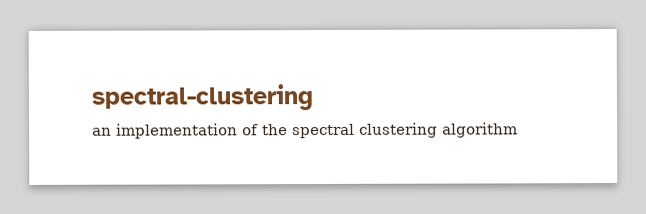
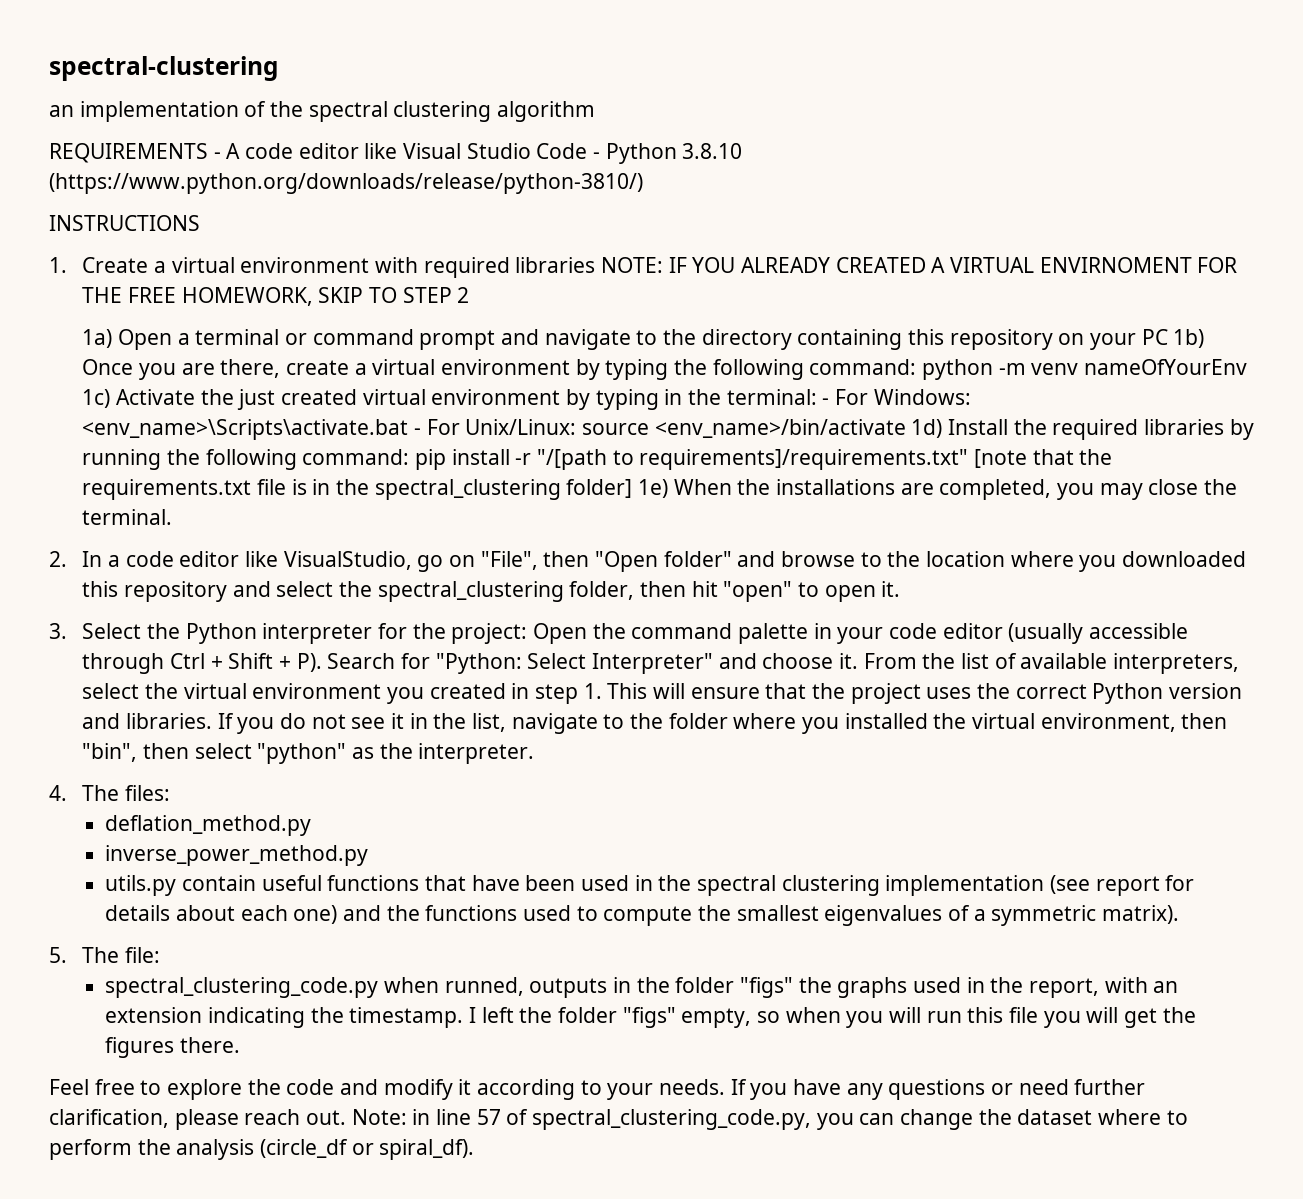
(518, 130) none -> [49,143,743,164] [49,173,643,194] [49,215,200,231] [49,257,1238,278] [82,287,470,306] [82,329,1205,350] [82,359,1247,380] [82,389,971,410] [82,419,1254,440] [82,449,1113,470] [82,479,1237,500] [82,509,173,525] [49,551,1246,572] [82,581,901,602] [49,623,1188,644] [82,653,1239,674] [82,683,1242,704] [82,713,1228,734] [82,743,535,764] [49,785,170,801] [105,815,312,836] [105,845,369,866] [105,875,1195,896] [105,905,1180,926] [49,947,160,963] [105,977,1179,998] [105,1007,1196,1028] [105,1037,241,1058] [49,1079,1146,1100] [49,1109,1188,1130] [49,1139,475,1160] // REQUIREMENTS - A code editor like Visual Studio Code - Python 3.8.10 (https://www.python.org/downloads/release/python-3810/) // INSTRUCTIONS // 1. Create a virtual environment with required libraries NOTE: IF YOU ALREADY CREATED A VIRTUAL ENVIRNOMENT FOR THE FREE HOMEWORK, SKIP TO STEP 2 // 1a) Open a terminal or command prompt and navigate to the directory containing this repository on your PC 1b) Once you are there, create a virtual environment by typing the following command: python -m venv nameOfYourEnv 1c) Activate the just created virtual environment by typing in the terminal: - For Windows: <env_name>\Scripts\activate.bat - For Unix/Linux: source <env_name>/bin/activate 1d) Install the required libraries by running the following command: pip install -r "/[path to requirements]/requirements.txt" [note that the requirements.txt file is in the spectral_clustering folder] 1e) When the installations are completed, you may close the terminal. // 2. In a code editor like VisualStudio, go on "File", then "Open folder" and browse to the location where you downloaded this repository and select the spectral_clustering folder, then hit "open" to open it. // 3. Select the Python interpreter for the project: Open the command palette in your code editor (usually accessible through Ctrl + Shift + P). Search for "Python: Select Interpreter" and choose it. From the list of available interpreters, select the virtual environment you created in step 1. This will ensure that the project uses the correct Python version and libraries. If you do not see it in the list, navigate to the folder where you installed the virtual environment, then "bin", then select "python" as the interpreter. // 4. The files: // deflation_method.py // inverse_power_method.py // utils.py contain useful functions that have been used in the spectral clustering implementation (see report for details about each one) and the functions used to compute the smallest eigenvalues of a symmetric matrix). // 5. The file: // spectral_clustering_code.py when runned, outputs in the folder "figs" the graphs used in the report, with an extension indicating the timestamp. I left the folder "figs" empty, so when you will run this file you will get the figures there. // Feel free to explore the code and modify it according to your needs. If you have any questions or need further clarification, please reach out. Note: in line 57 of spectral_clustering_code.py, you can change the dataset where to perform the analysis (circle_df or spiral_df).

